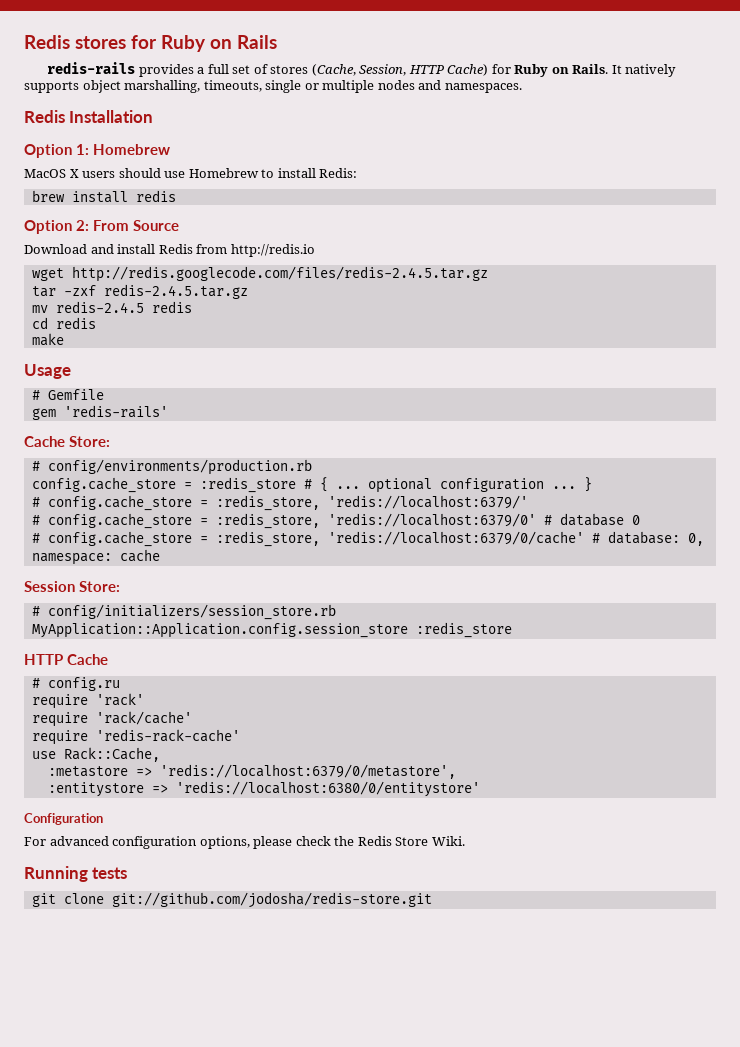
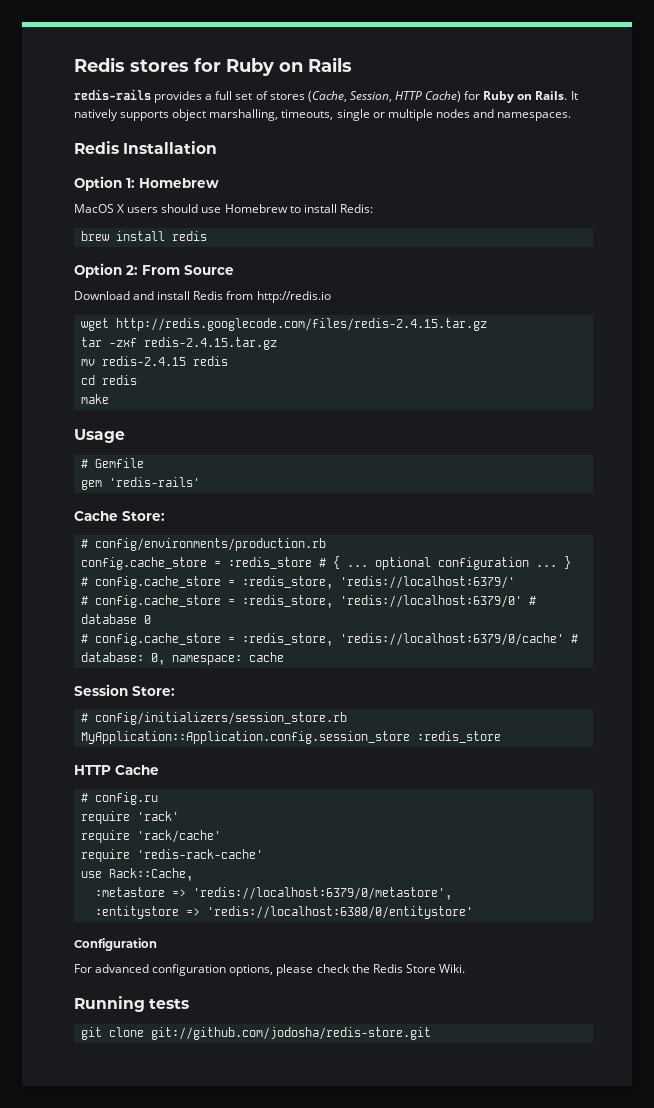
[71,266,488,282] http://redis.googlecode.com/files/redis-2.4.5.tar.gz -> [115,318,487,331] http://redis.googlecode.com/files/redis-2.4.15.tar.gz
[103,284,248,299] redis-2.4.5.tar.gz -> [143,337,277,350] redis-2.4.15.tar.gz
[55,301,144,313] redis-2.4.5 -> [101,356,186,366] redis-2.4.15

